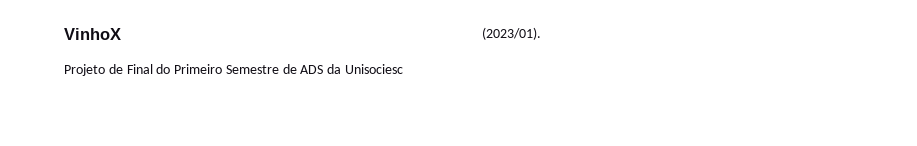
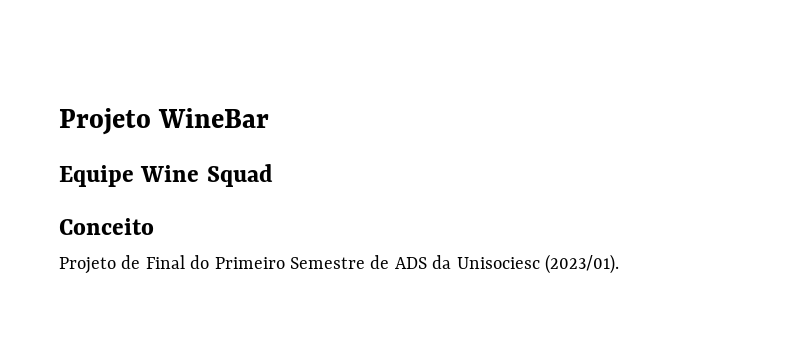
[64,28,121,40] VinhoX -> [59,108,270,135] [59,164,273,187] [59,218,154,235] Projeto WineBar // Equipe Wine Squad // Conceito

